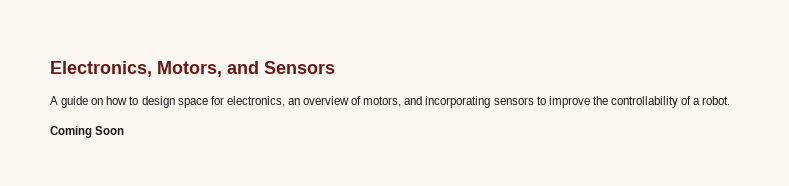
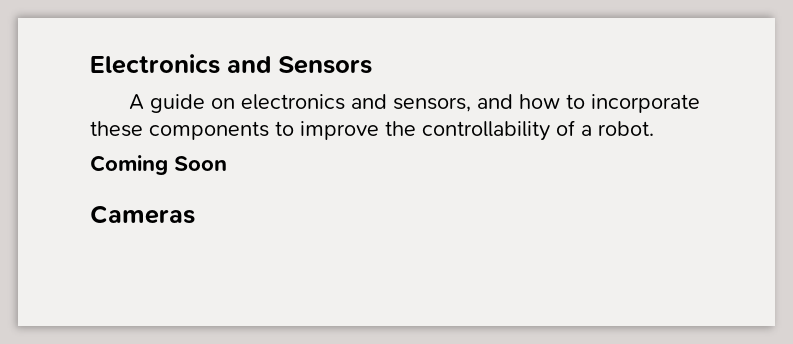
[50,61,222,77] Electronics, Motors, -> [90,54,220,74] Electronics
[106,96,534,108] how to design space for electronics, an overview of motors, and incorporating sensors -> [241,94,701,113] [90,121,269,140] electronics and sensors, and how to incorporate these components
(125, 130) none -> [90,205,195,224] // Cameras

